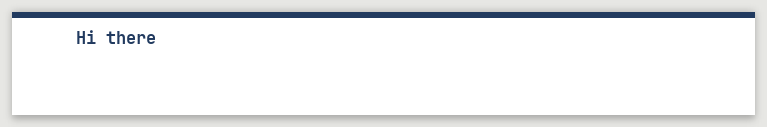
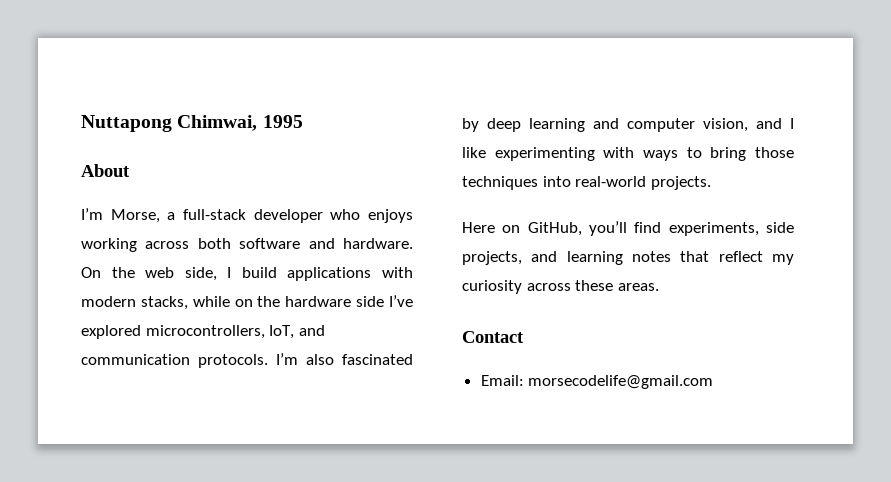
[76,30,156,44] Hi there -> [81,115,303,132] [81,164,130,177] [81,208,413,223] [81,238,413,252] [81,267,413,281] [81,295,413,310] [81,325,325,339] [81,353,413,368] [462,118,794,132] [462,147,794,161] [462,176,711,190] [462,221,794,236] [462,251,794,265] [462,280,659,294] [462,331,524,343] [480,375,714,389] Nuttapong Chimwai, 1995 // About // I’m Morse, a full-stack developer who enjoys working across both software and hardware. On the web side, I build applications with modern stacks, while on the hardware side I’ve explored microcontrollers, IoT, and communication protocols. I’m also fascinated by deep learning and computer vision, and I like experimenting with ways to bring those techniques into real-world projects. // Here on GitHub, you’ll find experiments, side projects, and learning notes that reflect my curiosity across these areas. // Contact // Email: morsecodelife@gmail.com

